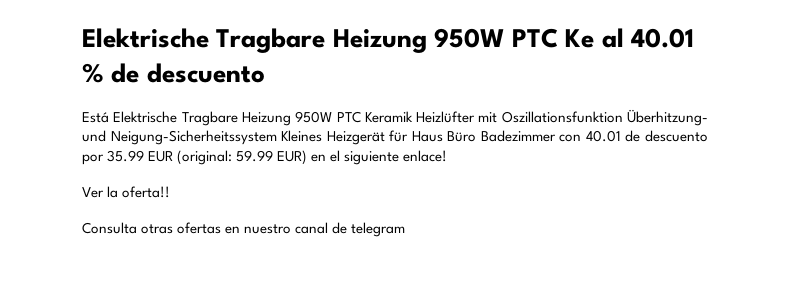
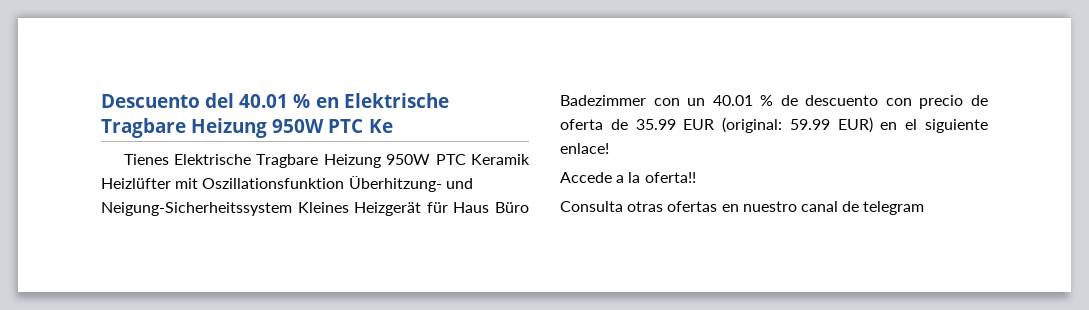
(82, 38) none -> [101,93,339,108] Descuento del 40.01 % en
[601,28,695,48] [82,63,265,83] [82,112,109,123] al 40.01 % de descuento // Está -> [123,154,169,165] // Tienes
[585,130,708,142] [82,154,104,165] 40.01 de descuento por -> [687,95,988,109] [560,119,628,130] un 40.01 % de descuento con precio de oferta de
[82,187,104,198] Ver -> [560,172,625,183] Accede a

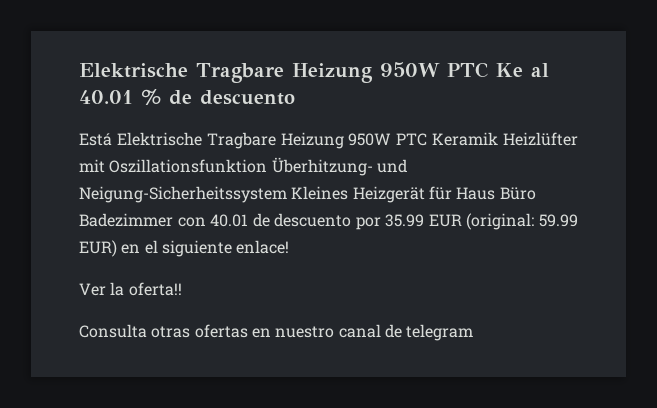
[101,93,339,108] Descuento del 40.01 % en -> (79, 70) none
[123,154,169,165] // Tienes -> [530,63,549,77] [79,89,295,105] [79,133,112,146] al 40.01 % de descuento // Está
[687,95,988,109] [560,119,628,130] un 40.01 % de descuento con precio de oferta de -> [210,213,381,230] 40.01 de descuento por
[560,172,625,183] Accede a -> [79,283,106,296] Ver

